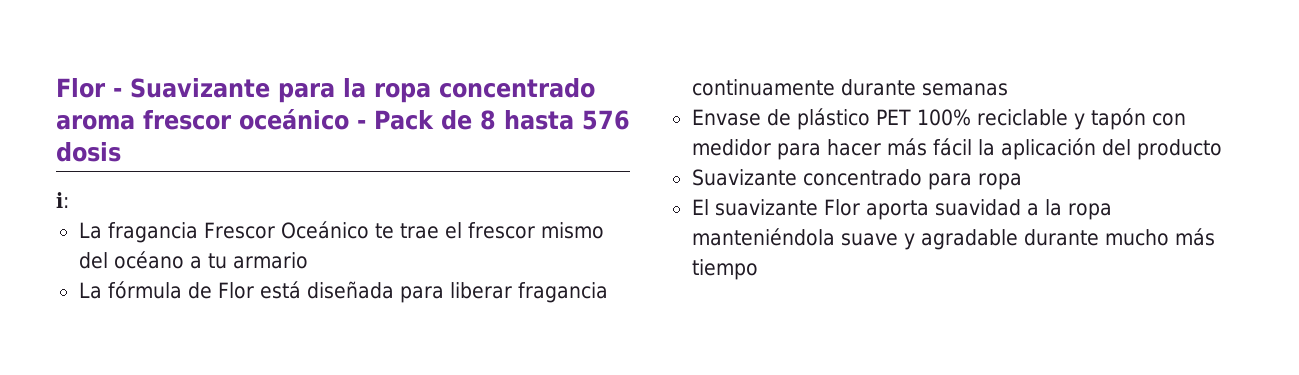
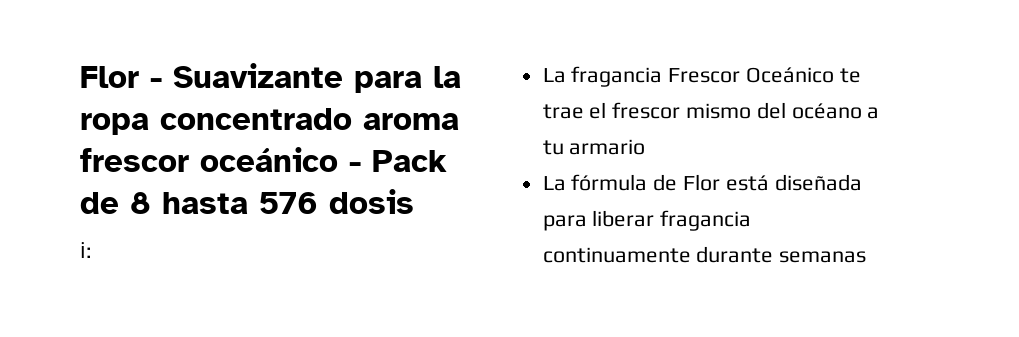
[691,108,1186,130] [691,138,1222,160] [691,169,1022,190] [691,199,1112,220] [691,228,1215,250] [691,259,758,280] // Envase de plástico PET 100% reciclable y tapón con medidor para hacer más fácil la aplicación del producto // Suavizante concentrado para ropa // El suavizante Flor aporta suavidad a la ropa manteniéndola suave y agradable durante mucho más tiempo -> (867, 257) none

